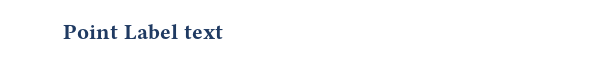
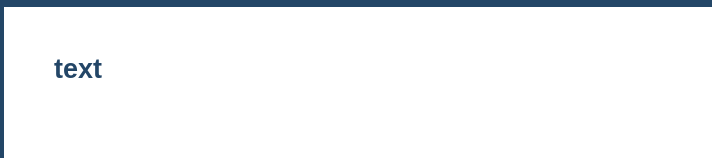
[63,24,178,40] Point Label -> (54, 68) none

